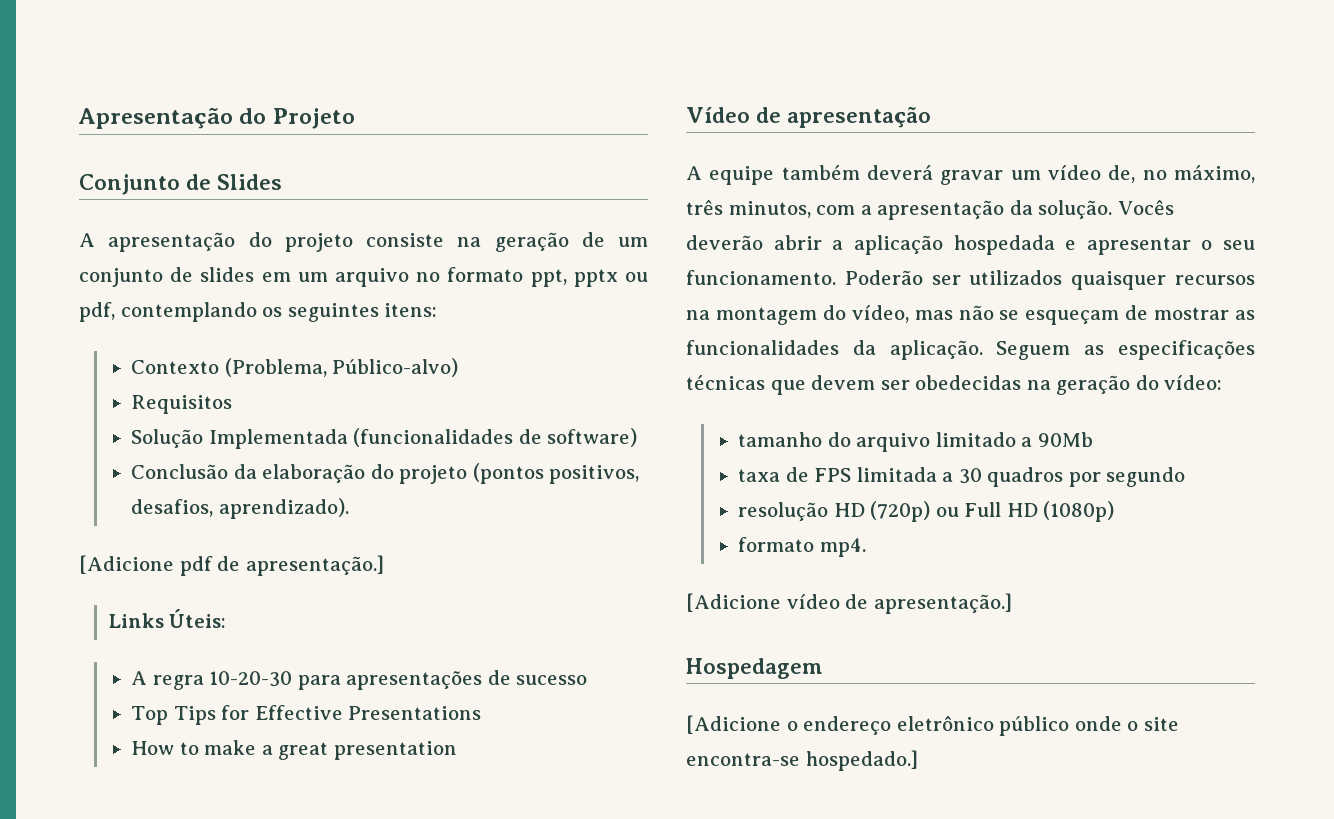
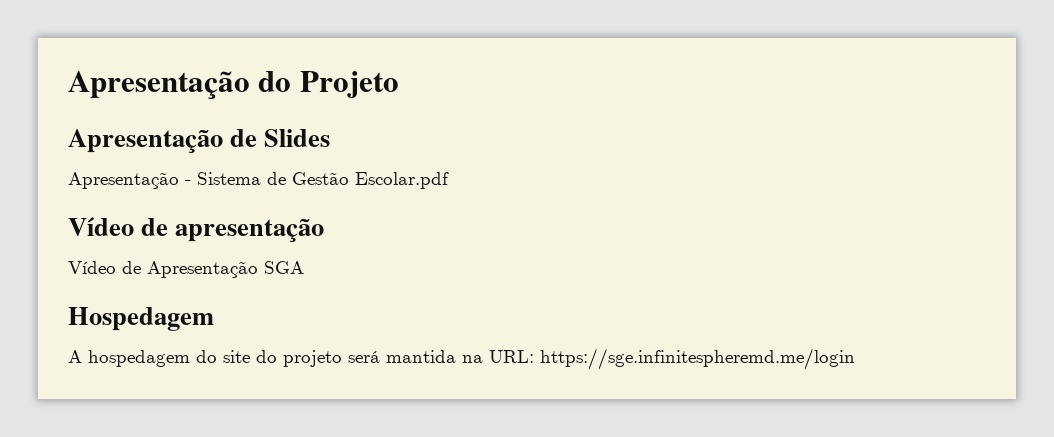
[79,174,180,195] Conjunto -> [68,129,223,153] Apresentação
[79,232,648,252] [79,267,648,287] [79,302,438,322] [131,358,459,377] [131,395,233,414] [131,428,638,449] [131,463,640,484] [131,498,349,519] [79,555,384,576] [108,609,227,628] [131,670,588,690] [131,705,482,725] [131,740,457,760] [686,106,932,128] [686,165,1255,185] [686,200,1174,220] [686,235,1255,255] [686,270,1255,290] [686,305,1255,325] [686,340,1255,360] [686,375,1223,395] [738,432,1093,452] [738,467,1186,487] [738,501,1115,522] [738,537,866,557] [686,593,1012,614] [686,658,823,679] [686,715,1179,736] [686,750,918,771] A apresentação do projeto consiste na geração de um conjunto de slides em um arquivo no formato ppt, pptx ou pdf, contemplando os seguintes itens: // Contexto (Problema, Público-alvo) // Requisitos // Solução Implementada (funcionalidades de software) // Conclusão da elaboração do projeto (pontos positivos, desafios, aprendizado). // [Adicione pdf de apresentação.] // Links Úteis: // A regra 10-20-30 para apresentações de sucesso // Top Tips for Effective Presentations // How to make a great presentation // Vídeo de apresentação // A equipe também deverá gravar um vídeo de, no máximo, três minutos, com a apresentação da solução. Vocês deverão abrir a aplicação hospedada e apresentar o seu funcionamento. Poderão ser utilizados quaisquer recursos na montagem do vídeo, mas não se esqueçam de mostrar as funcionalidades da aplicação. Seguem as especificações técnicas que devem ser obedecidas na geração do vídeo: // tamanho do arquivo limitado a 90Mb // taxa de FPS limitada a 30 quadros por segundo // resolução HD (720p) ou Full HD (1080p) // formato mp4. // [Adicione vídeo de apresentação.] // Hospedagem // [Adicione o endereço eletrônico público onde o site encontra-se hospedado.] -> [68,172,449,189] [68,217,325,242] [68,261,304,278] [68,307,214,331] [68,348,855,370] Apresentação - Sistema de Gestão Escolar.pdf // Vídeo de apresentação // Vídeo de Apresentação SGA // Hospedagem // A hospedagem do site do projeto será mantida na URL: https://sge.infinitespheremd.me/login

